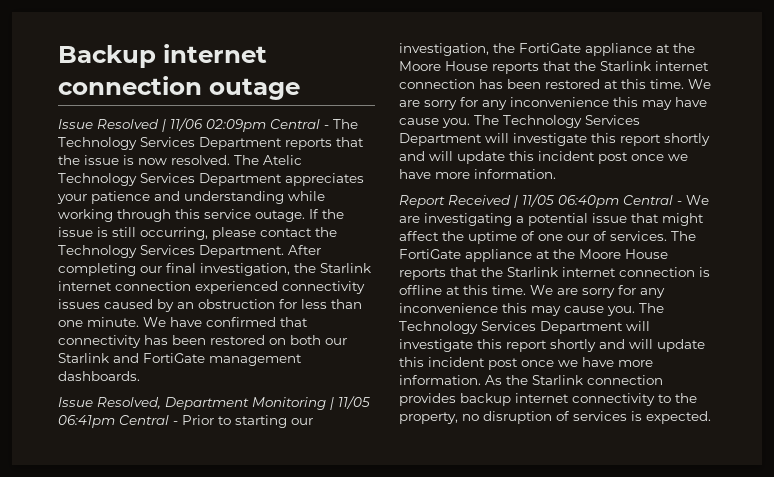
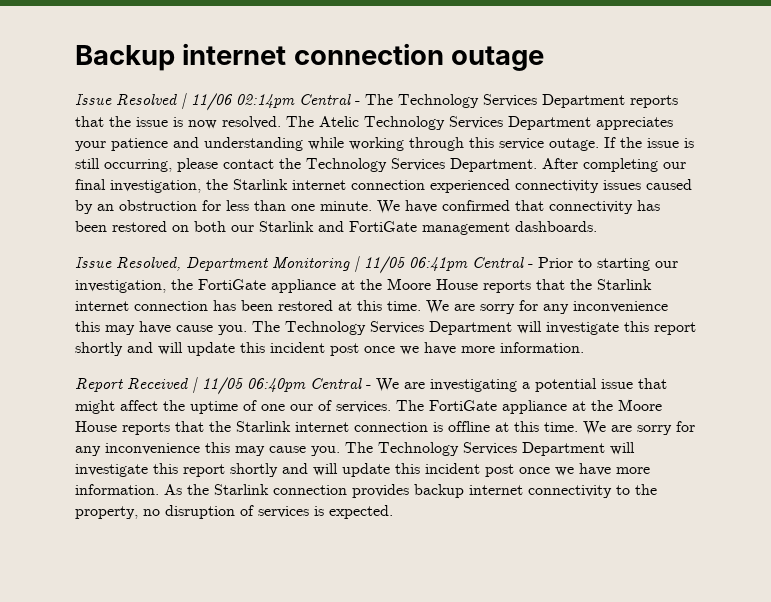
[206,119,266,132] 02:09pm -> [236,94,295,108] 02:14pm

